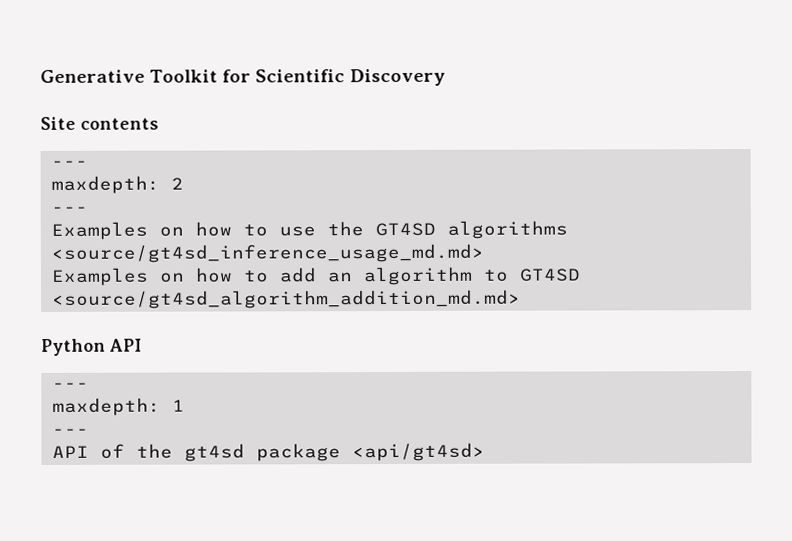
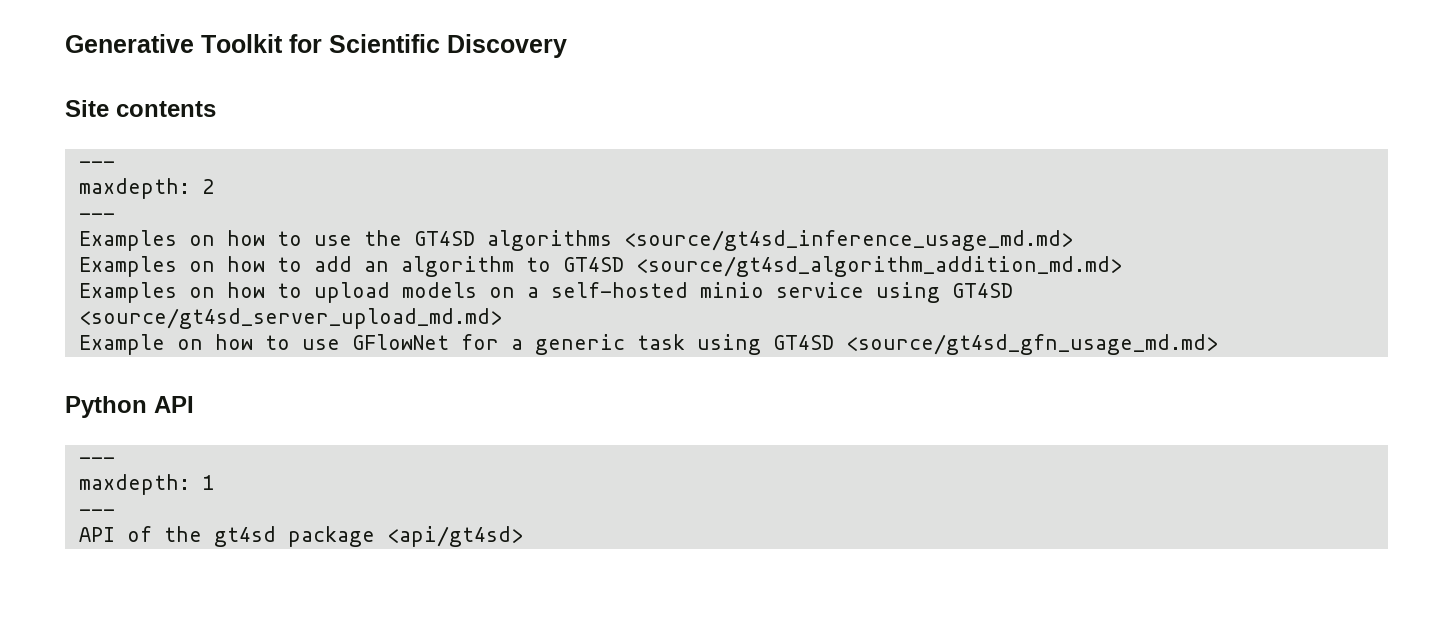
(521, 299) none -> [78,282,1013,303] [78,308,502,329] [78,334,1218,355] // Examples on how to upload models on a self-hosted minio service using GT4SD <source/gt4sd_server_upload_md.md> // Example on how to use GFlowNet for a generic task using GT4SD <source/gt4sd_gfn_usage_md.md>

